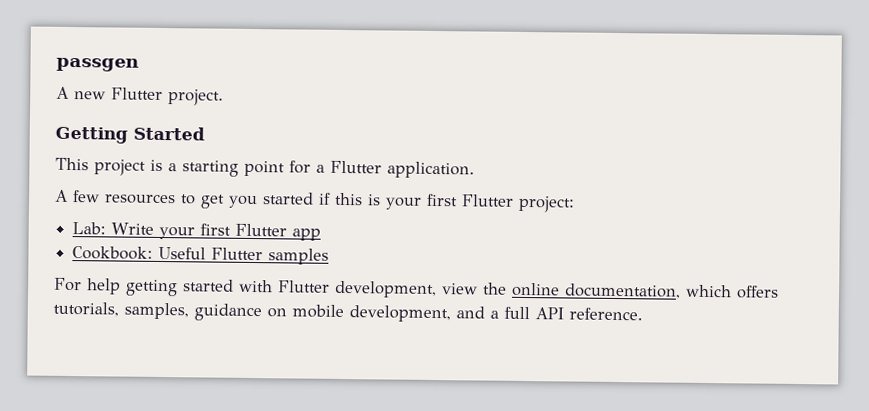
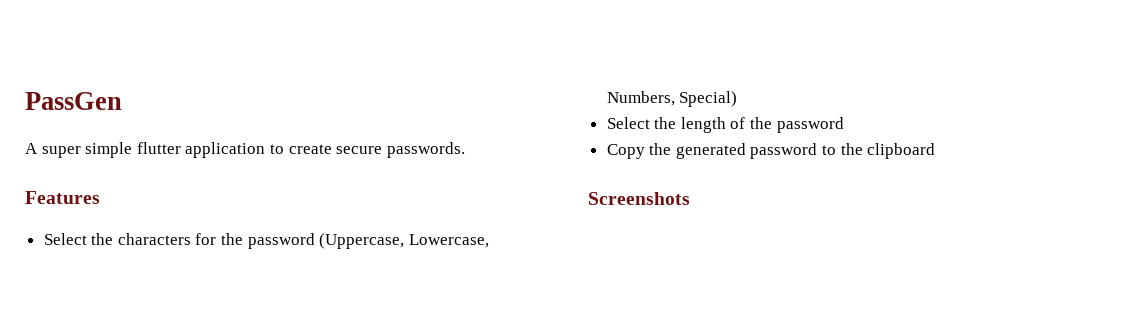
[56,57,139,72] [56,86,224,106] [55,126,205,144] [55,157,475,179] [55,189,575,213] [72,222,322,241] [72,246,330,265] [54,277,779,299] [53,301,643,323] passgen // A new Flutter project. // Getting Started // This project is a starting point for a Flutter application. // A few resources to get you started if this is your first Flutter project: // Lab: Write your first Flutter app // Cookbook: Useful Flutter samples // For help getting started with Flutter development, view the online documentation, which offers tutorials, samples, guidance on mobile development, and a full API reference. -> [25,92,122,110] [25,142,465,158] [25,191,100,204] [43,233,489,249] [606,91,738,107] [606,117,844,133] [606,143,936,159] [588,192,690,205] PassGen // A super simple flutter application to create secure passwords. // Features // Select the characters for the password (Uppercase, Lowercase, Numbers, Special) // Select the length of the password // Copy the generated password to the clipboard // Screenshots

